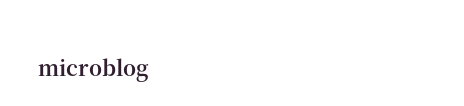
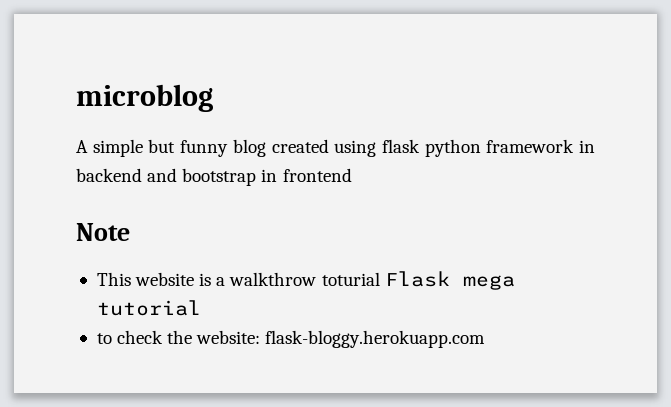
(149, 70) none -> [76,139,595,157] [76,168,352,186] [76,223,130,241] [96,271,515,290] [96,300,201,316] [96,330,486,348] // A simple but funny blog created using flask python framework in backend and bootstrap in frontend // Note // This website is a walkthrow toturial Flask mega tutorial // to check the website: flask-bloggy.herokuapp.com

